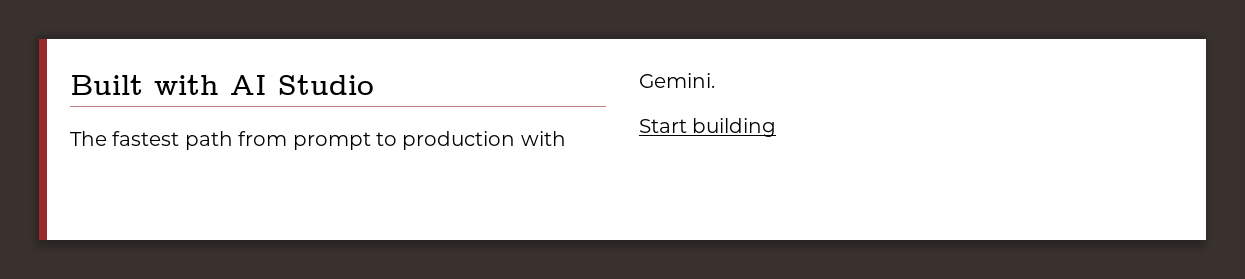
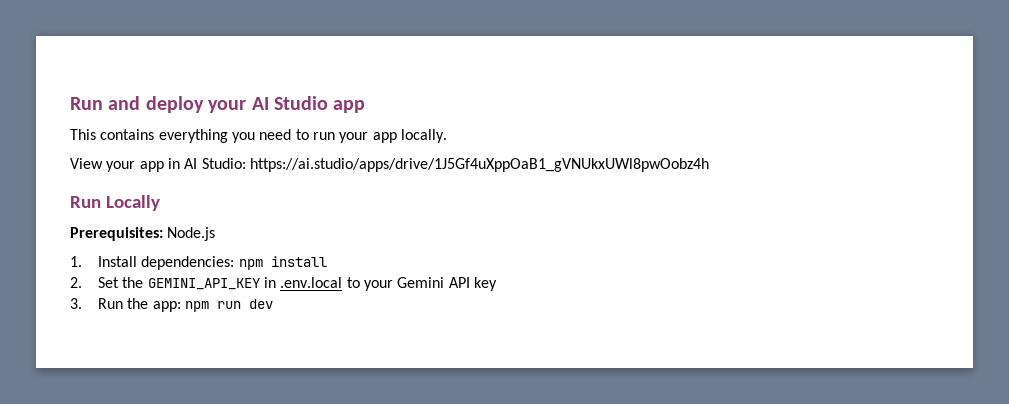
[70,75,374,95] [70,131,566,150] [639,73,715,88] [639,118,777,137] Built with AI Studio // The fastest path from prompt to production with Gemini. // Start building -> [70,96,366,113] [70,129,447,143] [70,158,709,172] [70,195,160,211] [70,227,216,241] [70,256,327,270] [70,277,497,291] [70,298,273,312] Run and deploy your AI Studio app // This contains everything you need to run your app locally. // View your app in AI Studio: https://ai.studio/apps/drive/1J5Gf4uXppOaB1_gVNUkxUWl8pwOobz4h // Run Locally // Prerequisites: Node.js // 1. Install dependencies: npm install // 2. Set the GEMINI_API_KEY in .env.local to your Gemini API key // 3. Run the app: npm run dev

